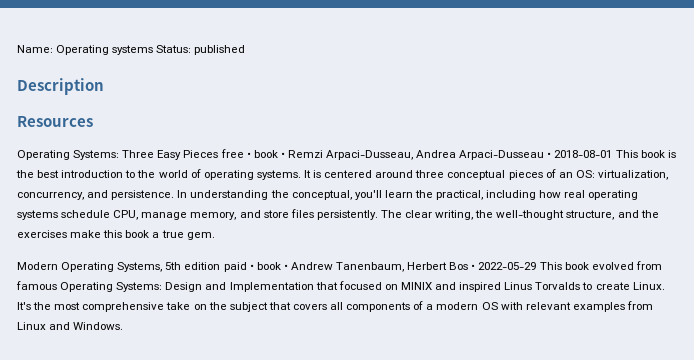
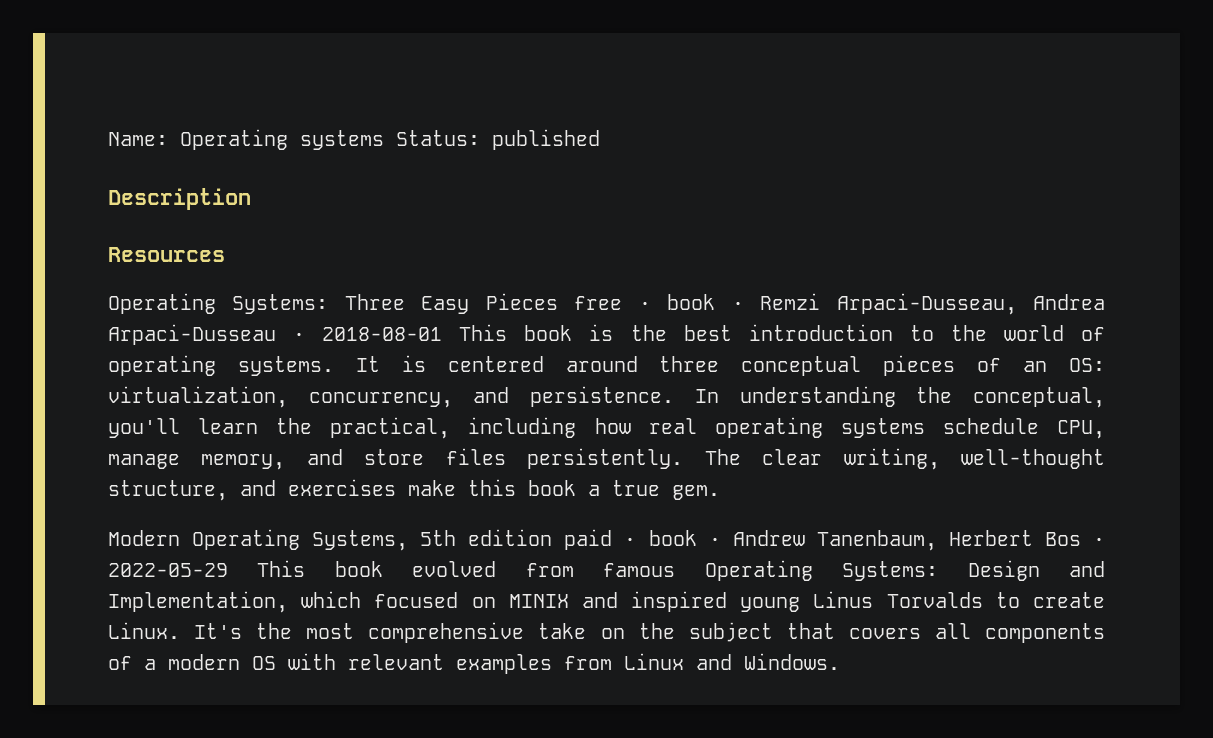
[475,210,494,218] the -> (940, 459) none
[640,210,659,218] the -> (276, 488) none
[229,282,338,292] Implementation that -> [108,591,362,613] Implementation, which
(502, 287) none -> [740,597,801,612] young

